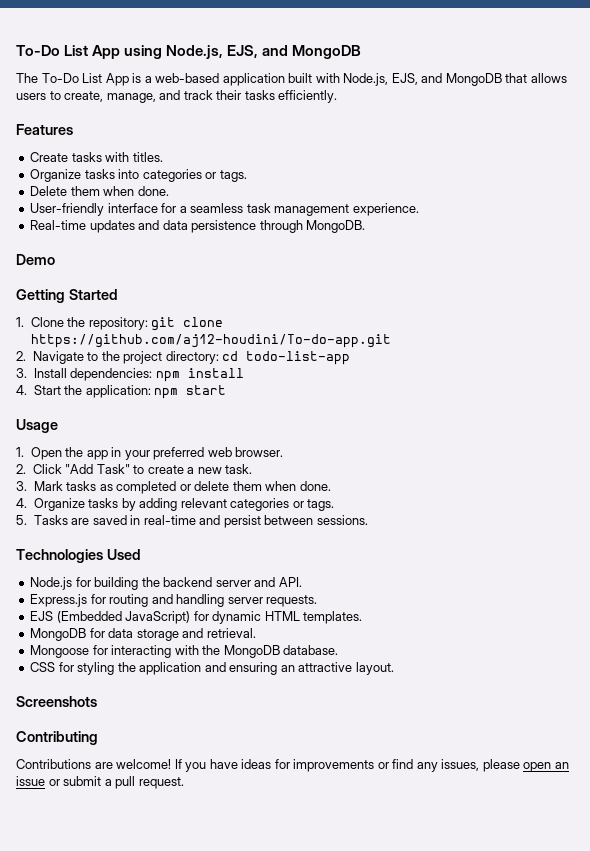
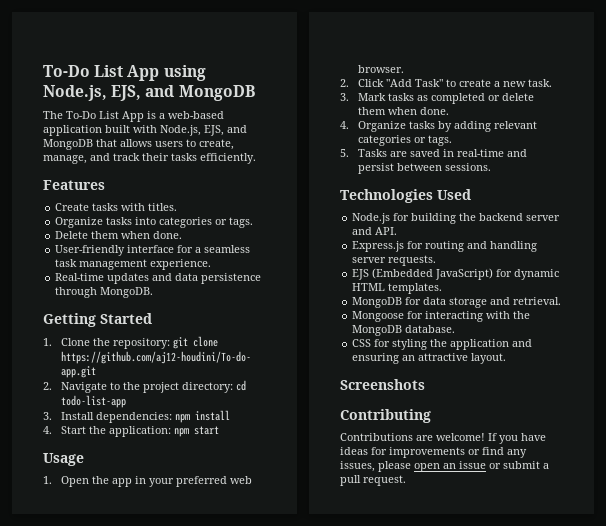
[16,254,55,265] // Demo -> (154, 292) none

